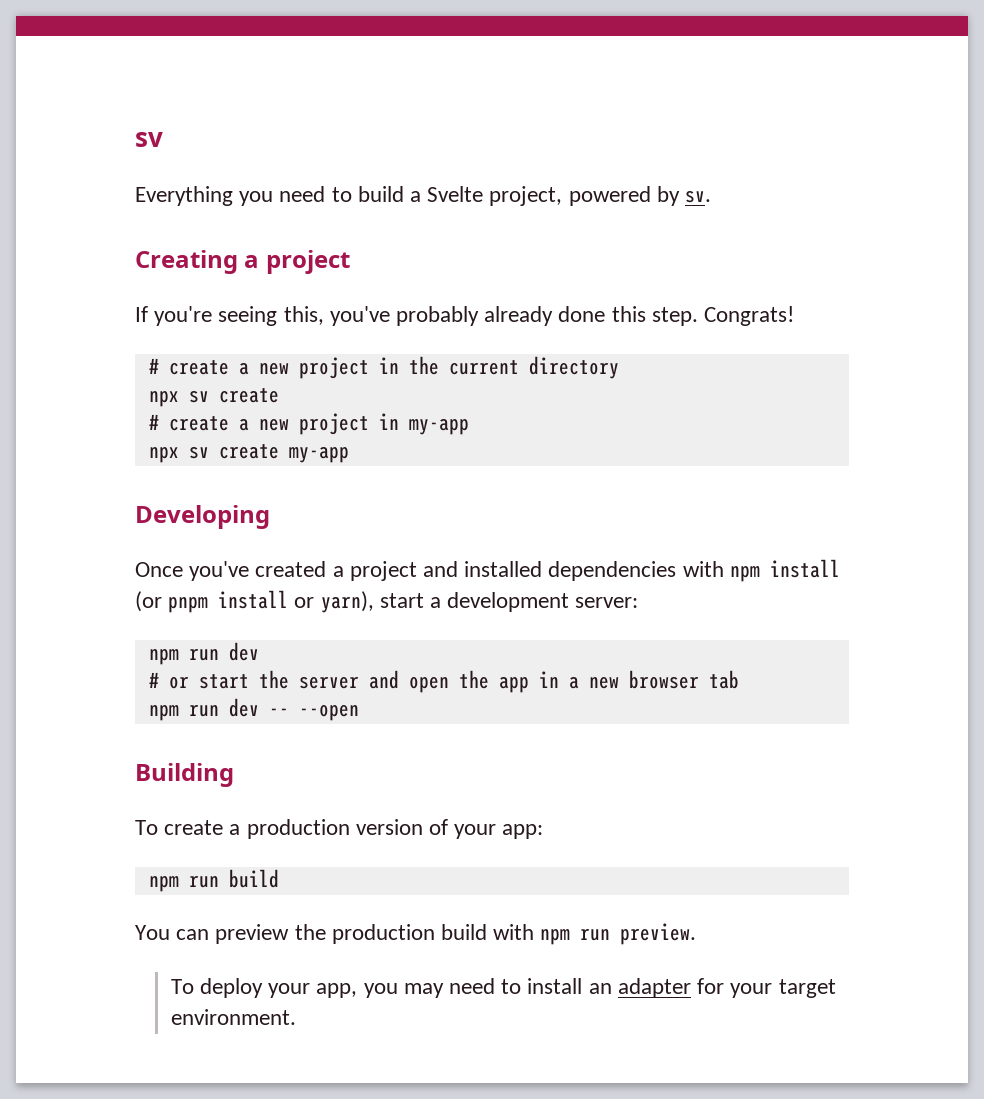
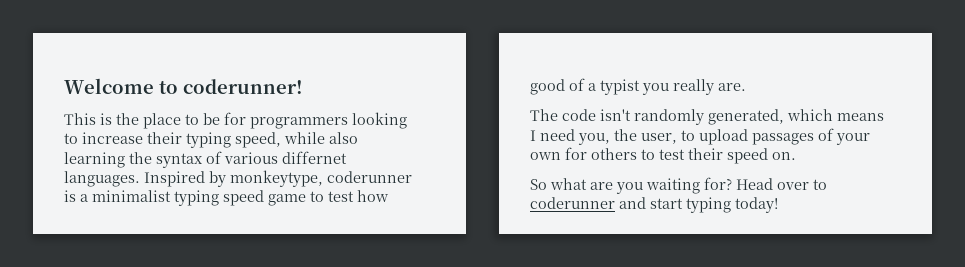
[135,132,163,147] [135,186,712,206] [135,250,350,274] [135,306,795,326] [148,356,619,379] [148,388,279,407] [148,413,469,435] [148,444,349,463] [135,505,270,529] [135,559,840,582] [135,590,639,613] [148,642,259,665] [148,670,739,693] [148,698,359,721] [135,763,234,787] [135,819,544,839] [148,869,279,892] [135,923,697,945] [170,978,836,998] [170,1009,296,1025] sv // Everything you need to build a Svelte project, powered by sv. // Creating a project // If you're seeing this, you've probably already done this step. Congrats! // # create a new project in the current directory // npx sv create // # create a new project in my-app // npx sv create my-app // Developing // Once you've created a project and installed dependencies with npm install (or pnpm install or yarn), start a development server: // npm run dev // # or start the server and open the app in a new browser tab // npm run dev -- --open // Building // To create a production version of your app: // npm run build // You can preview the production build with npm run preview. // To deploy your app, you may need to install an adapter for your target environment. -> [64,78,303,94] [64,112,407,129] [64,132,358,148] [64,151,347,168] [64,170,412,187] [64,190,389,206] [530,78,746,95] [530,109,884,125] [530,128,870,145] [530,147,796,164] [530,177,827,194] [530,197,778,213] Welcome to coderunner! // This is the place to be for programmers looking to increase their typing speed, while also learning the syntax of various differnet languages. Inspired by monkeytype, coderunner is a minimalist typing speed game to test how good of a typist you really are. // The code isn't randomly generated, which means I need you, the user, to upload passages of your own for others to test their speed on. // So what are you waiting for? Head over to coderunner and start typing today!

